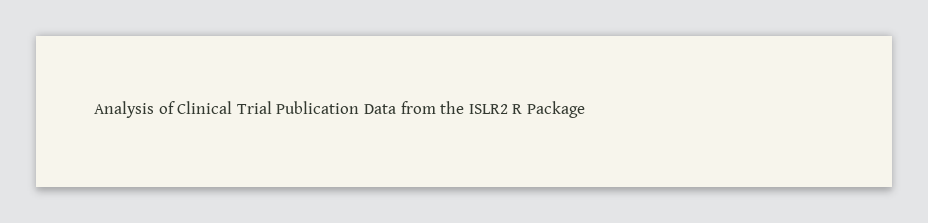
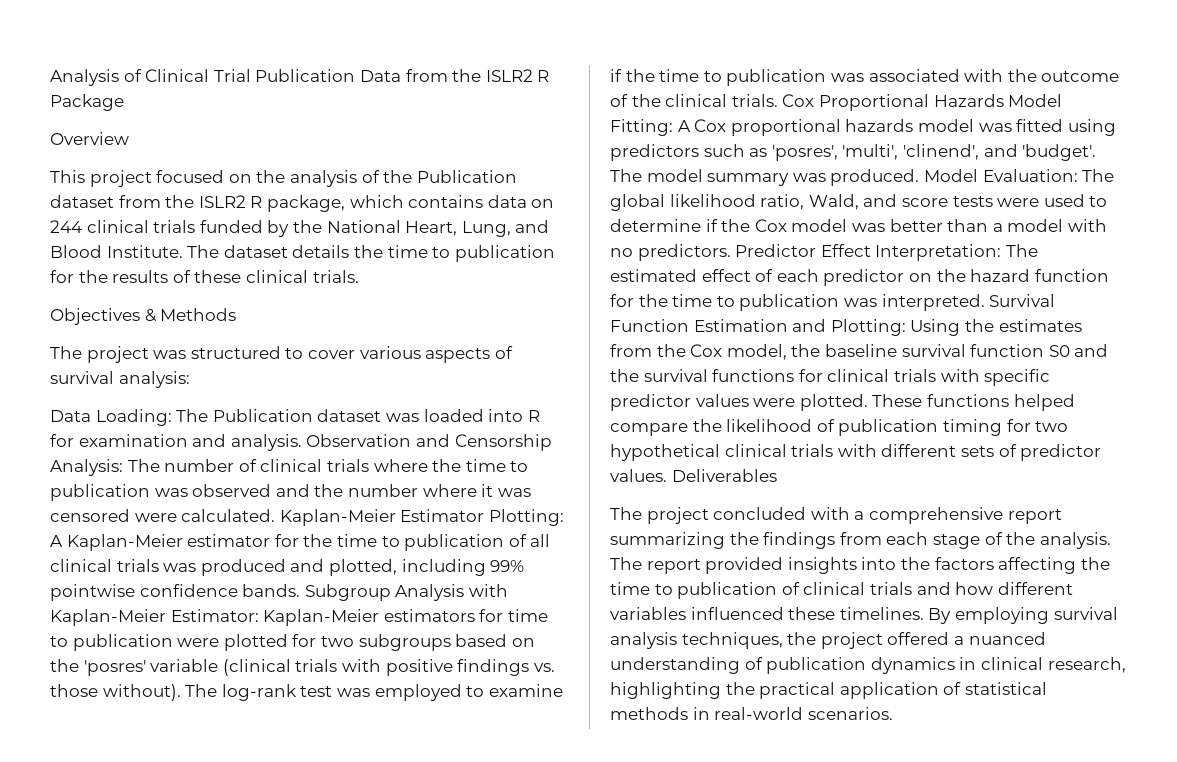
(585, 109) none -> [50,132,129,145] [50,170,517,187] [50,195,555,212] [50,220,550,237] [50,245,555,262] [50,270,359,283] [50,308,237,325] [50,346,513,363] [50,371,190,388] [50,409,540,426] [50,434,552,451] [50,459,529,476] [50,484,531,501] [50,509,564,526] [50,534,551,551] [50,559,525,576] [50,584,508,601] [50,609,548,626] [50,634,535,651] [50,659,555,676] [50,684,563,701] [610,69,1120,86] [610,94,1063,111] [610,119,1116,136] [610,144,1097,161] [610,169,1115,186] [610,194,1108,211] [610,219,1107,232] [610,244,1038,261] [610,269,1109,286] [610,294,1056,311] [610,319,1082,336] [610,344,1109,360] [610,369,1051,386] [610,394,1075,411] [610,419,1069,436] [610,444,1102,461] [610,469,777,482] [610,507,1062,524] [610,532,1111,549] [610,557,1110,574] [610,582,1073,599] [610,607,1118,624] [610,632,1046,649] [610,657,1126,674] [610,682,1047,699] [610,707,893,720] // Overview // This project focused on the analysis of the Publication dataset from the ISLR2 R package, which contains data on 244 clinical trials funded by the National Heart, Lung, and Blood Institute. The dataset details the time to publication for the results of these clinical trials. // Objectives & Methods // The project was structured to cover various aspects of survival analysis: // Data Loading: The Publication dataset was loaded into R for examination and analysis. Observation and Censorship Analysis: The number of clinical trials where the time to publication was observed and the number where it was censored were calculated. Kaplan-Meier Estimator Plotting: A Kaplan-Meier estimator for the time to publication of all clinical trials was produced and plotted, including 99% pointwise confidence bands. Subgroup Analysis with Kaplan-Meier Estimator: Kaplan-Meier estimators for time to publication were plotted for two subgroups based on the 'posres' variable (clinical trials with positive findings vs. those without). The log-rank test was employed to examine if the time to publication was associated with the outcome of the clinical trials. Cox Proportional Hazards Model Fitting: A Cox proportional hazards model was fitted using predictors such as 'posres', 'multi', 'clinend', and 'budget'. The model summary was produced. Model Evaluation: The global likelihood ratio, Wald, and score tests were used to determine if the Cox model was better than a model with no predictors. Predictor Effect Interpretation: The estimated effect of each predictor on the hazard function for the time to publication was interpreted. Survival Function Estimation and Plotting: Using the estimates from the Cox model, the baseline survival function S0 and the survival functions for clinical trials with specific predictor values were plotted. These functions helped compare the likelihood of publication timing for two hypothetical clinical trials with different sets of predictor values. Deliverables // The project concluded with a comprehensive report summarizing the findings from each stage of the analysis. The report provided insights into the factors affecting the time to publication of clinical trials and how different variables influenced these timelines. By employing survival analysis techniques, the project offered a nuanced understanding of publication dynamics in clinical research, highlighting the practical application of statistical methods in real-world scenarios.

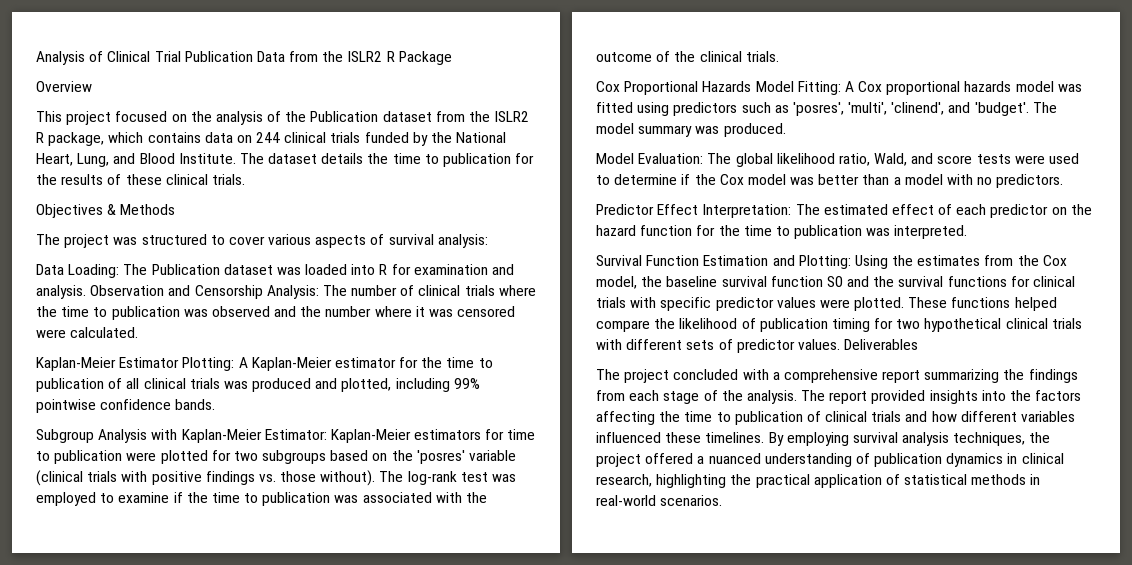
(276, 515) none -> (139, 332) //
(301, 590) none -> (216, 404) //
(778, 100) none -> (779, 56) //
(920, 177) none -> (786, 130) //
(731, 252) none -> (1064, 181) //
(985, 302) none -> (968, 232) //

